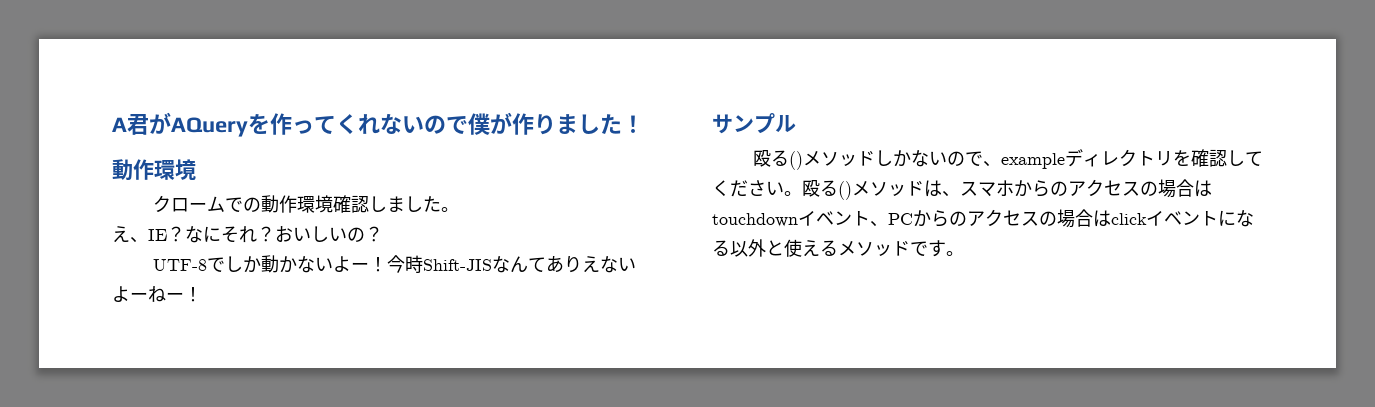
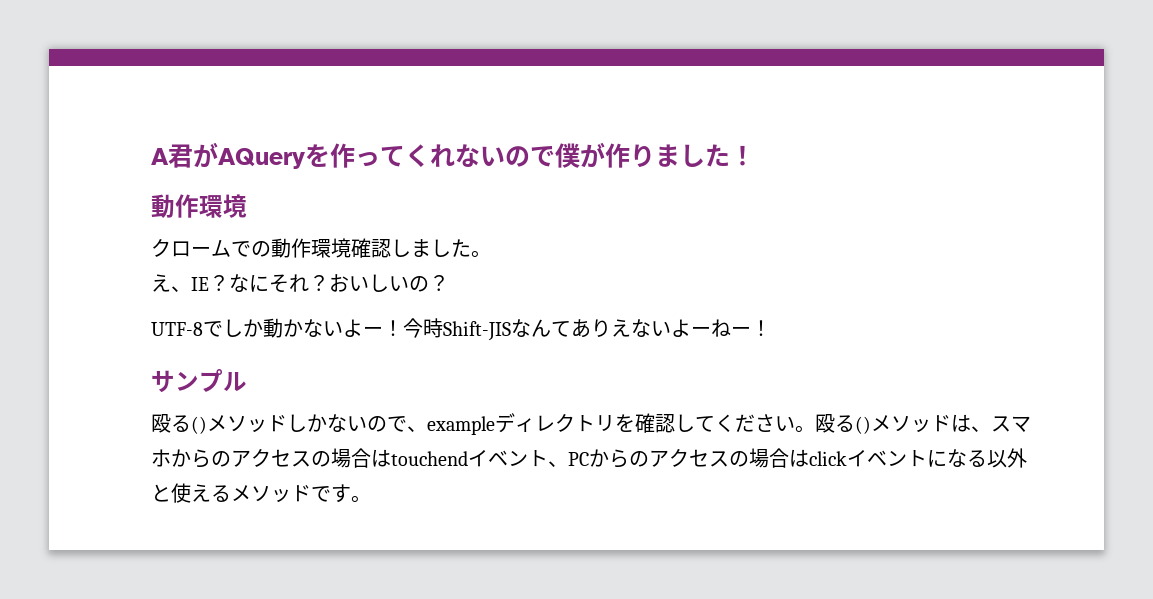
[712,213,798,227] touchdown -> [391,451,468,466] touchend

